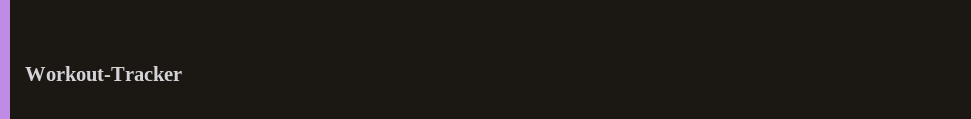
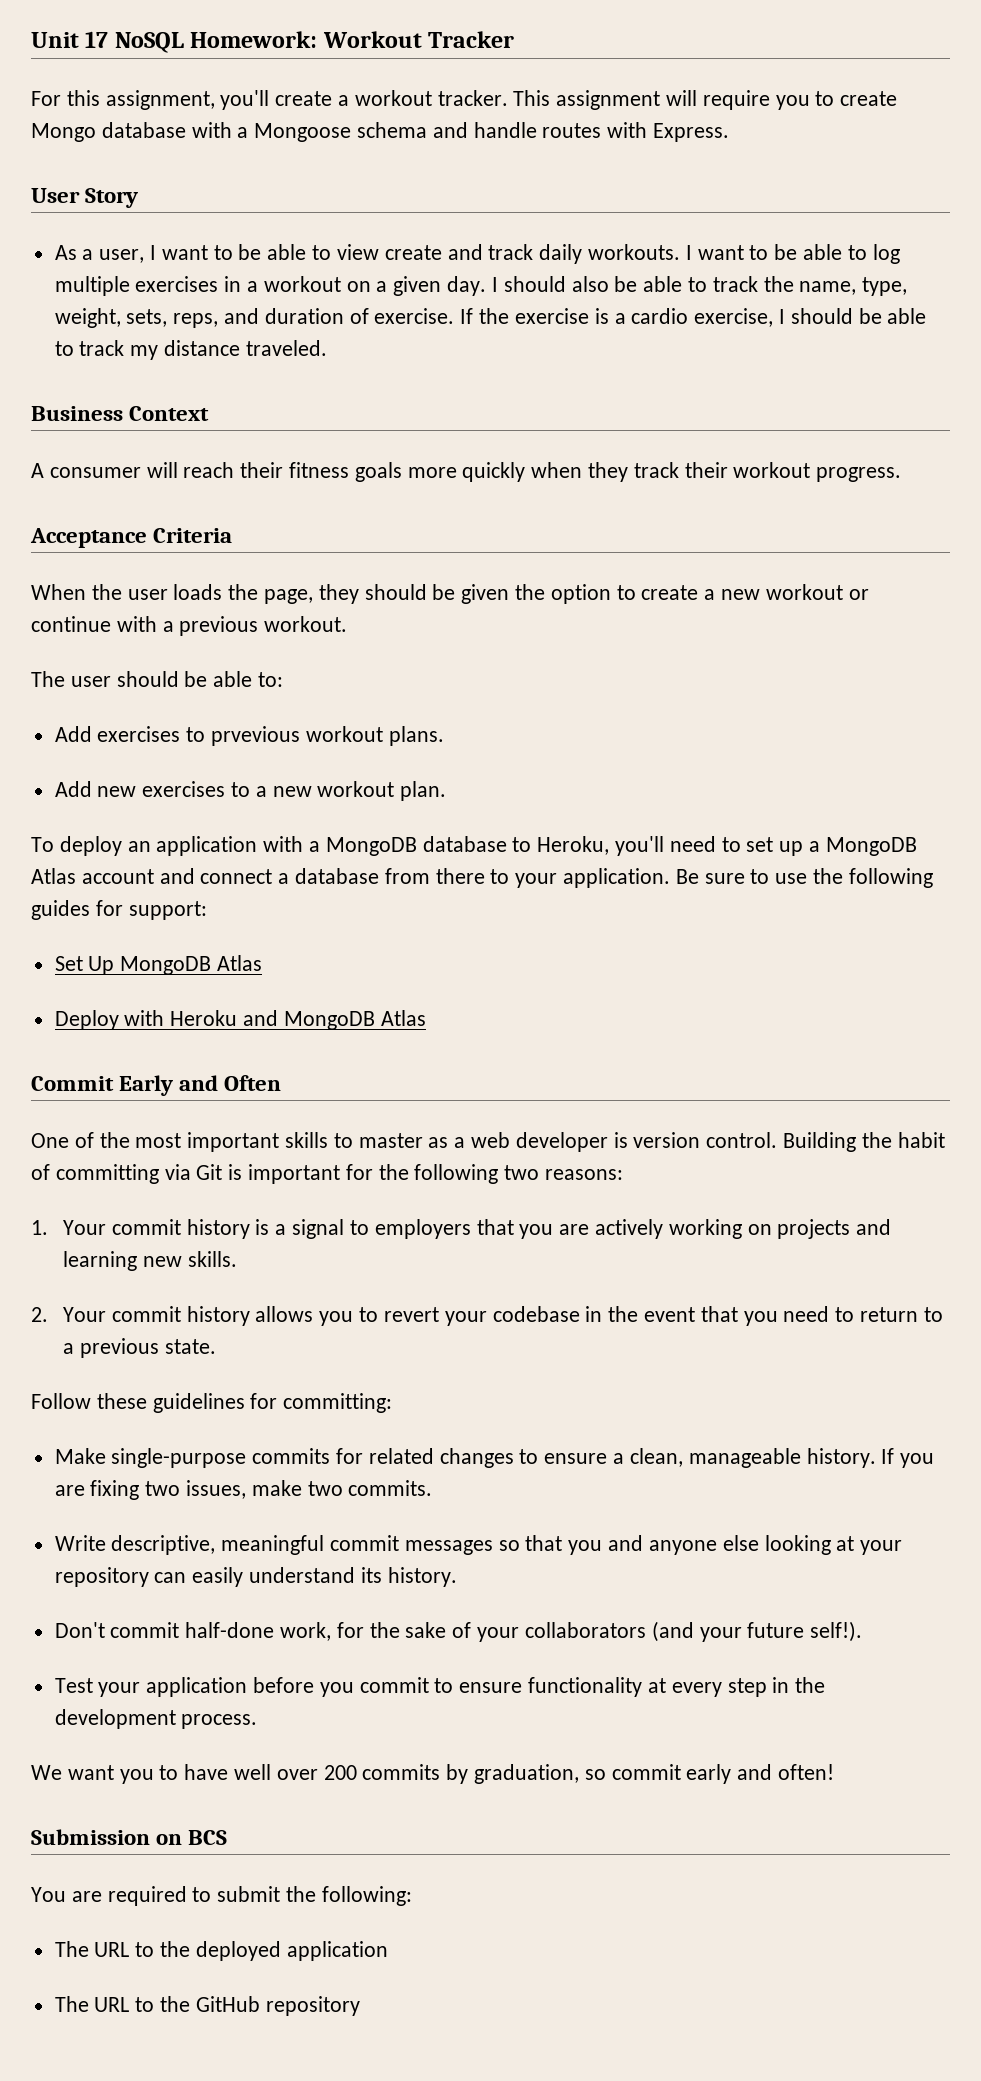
[25,66,182,81] Workout-Tracker -> [31,31,515,53] [31,90,898,110] [31,122,730,142] [31,188,139,208] [54,244,900,264] [54,276,908,296] [54,308,927,328] [54,340,327,360] [31,406,210,421] [31,462,902,482] [30,528,233,548] [31,584,869,604] [31,616,348,636] [31,671,284,687] [54,726,444,746] [54,781,447,801] [31,836,917,856] [31,868,933,888] [31,900,207,920] [54,955,263,975] [54,1010,426,1030] [31,1075,282,1096] [31,1132,945,1152] [31,1164,624,1184] [31,1219,892,1239] [63,1251,237,1271] [31,1306,943,1326] [63,1338,216,1358] [31,1393,393,1413] [54,1448,935,1468] [54,1480,433,1500] [54,1535,903,1555] [54,1567,457,1587] [54,1621,863,1642] [54,1677,826,1697] [54,1709,258,1729] [31,1764,835,1784] [31,1829,228,1845] [31,1886,412,1906] [54,1941,388,1961] [54,1996,360,2016] Unit 17 NoSQL Homework: Workout Tracker // For this assignment, you'll create a workout tracker. This assignment will require you to create Mongo database with a Mongoose schema and handle routes with Express. // User Story // As a user, I want to be able to view create and track daily workouts. I want to be able to log multiple exercises in a workout on a given day. I should also be able to track the name, type, weight, sets, reps, and duration of exercise. If the exercise is a cardio exercise, I should be able to track my distance traveled. // Business Context // A consumer will reach their fitness goals more quickly when they track their workout progress. // Acceptance Criteria // When the user loads the page, they should be given the option to create a new workout or continue with a previous workout. // The user should be able to: // Add exercises to prvevious workout plans. // Add new exercises to a new workout plan. // To deploy an application with a MongoDB database to Heroku, you'll need to set up a MongoDB Atlas account and connect a database from there to your application. Be sure to use the following guides for support: // Set Up MongoDB Atlas // Deploy with Heroku and MongoDB Atlas // Commit Early and Often // One of the most important skills to master as a web developer is version control. Building the habit of committing via Git is important for the following two reasons: // 1. Your commit history is a signal to employers that you are actively working on projects and learning new skills. // 2. Your commit history allows you to revert your codebase in the event that you need to return to a previous state. // Follow these guidelines for committing: // Make single-purpose commits for related changes to ensure a clean, manageable history. If you are fixing two issues, make two commits. // Write descriptive, meaningful commit messages so that you and anyone else looking at your repository can easily understand its history. // Don't commit half-done work, for the sake of your collaborators (and your future self!). // Test your application before you commit to ensure functionality at every step in the development process. // We want you to have well over 200 commits by graduation, so commit early and often! // Submission on BCS // You are required to submit the following: // The URL to the deployed application // The URL to the GitHub repository

